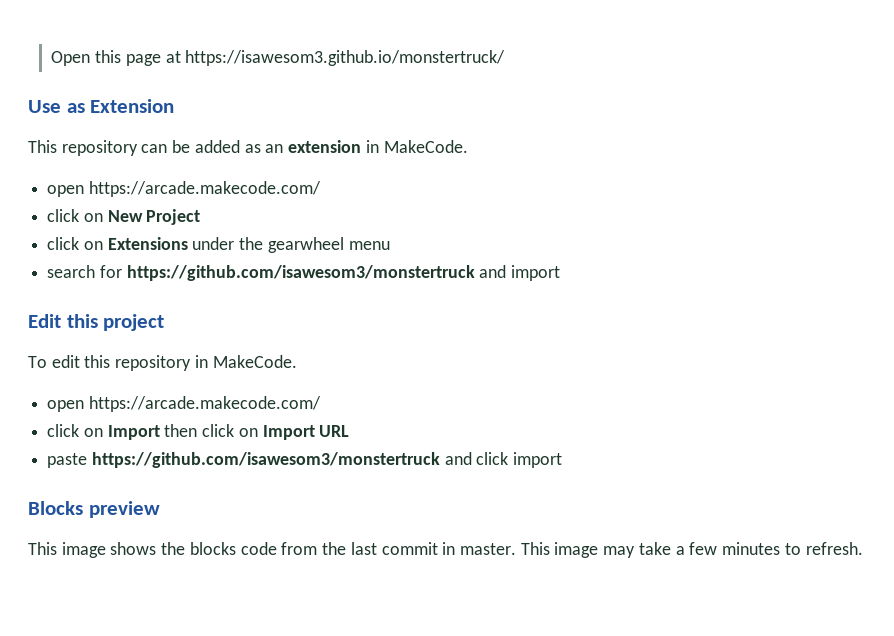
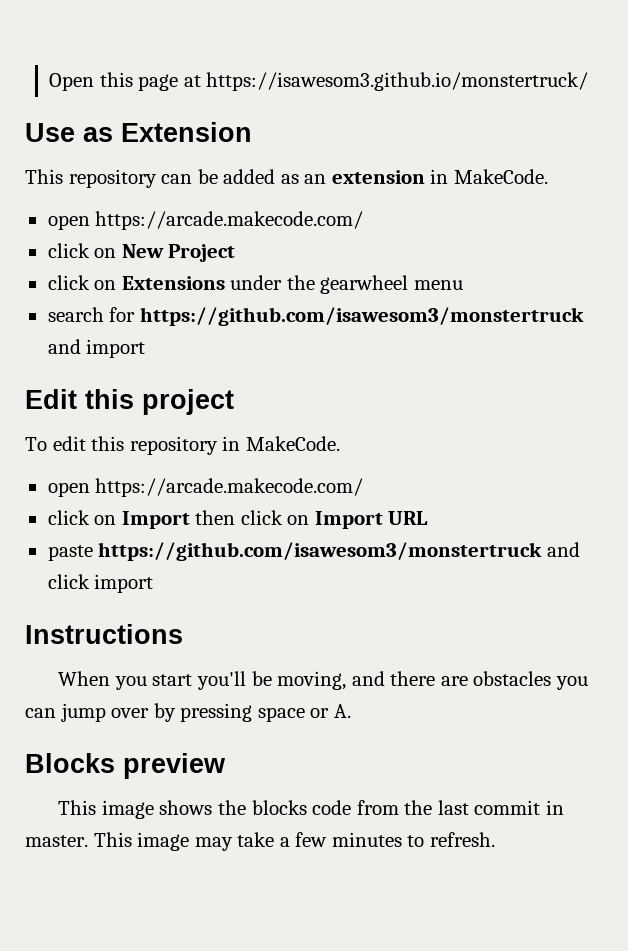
(563, 460) none -> [25,624,183,644] [58,671,588,690] [25,703,351,722] // Instructions // When you start you'll be moving, and there are obstacles you can jump over by pressing space or A.

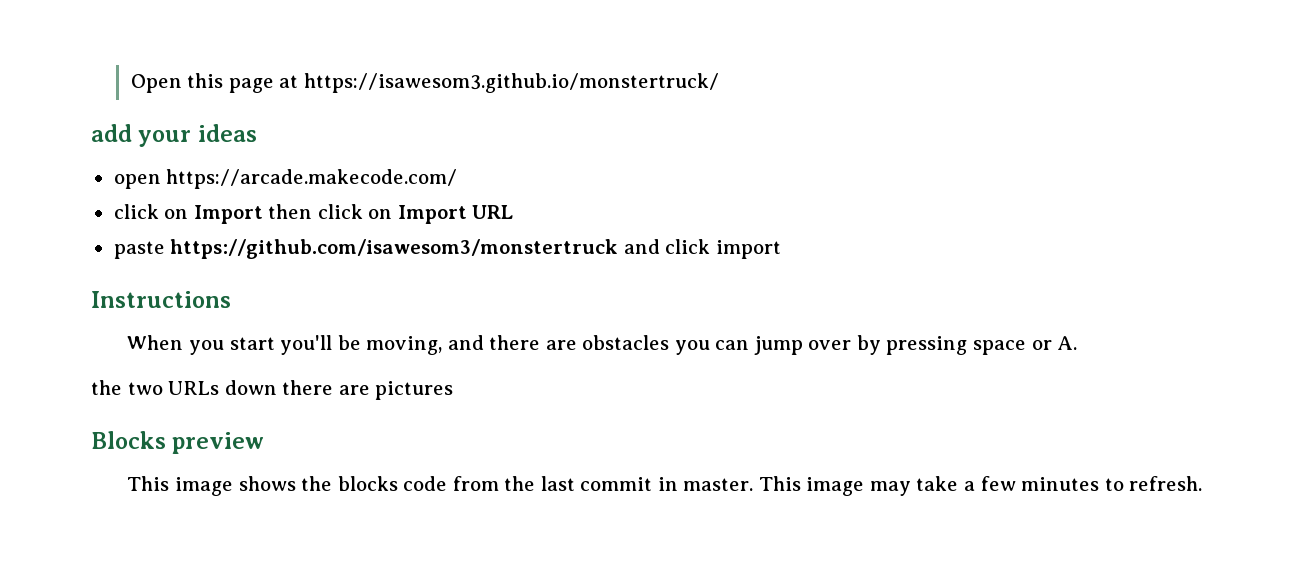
[25,122,252,142] [25,169,548,188] [47,211,364,230] [47,243,236,262] [47,275,463,294] [47,307,584,326] [47,339,146,358] [25,389,234,415] [25,436,340,455] Use as Extension // This repository can be added as an extension in MakeCode. // open https://arcade.makecode.com/ // click on New Project // click on Extensions under the gearwheel menu // search for https://github.com/isawesom3/monstertruck and import // Edit this project // To edit this repository in MakeCode. -> [91,124,257,147] add your ideas
(351, 711) none -> [91,380,454,400] // the two URLs down there are pictures

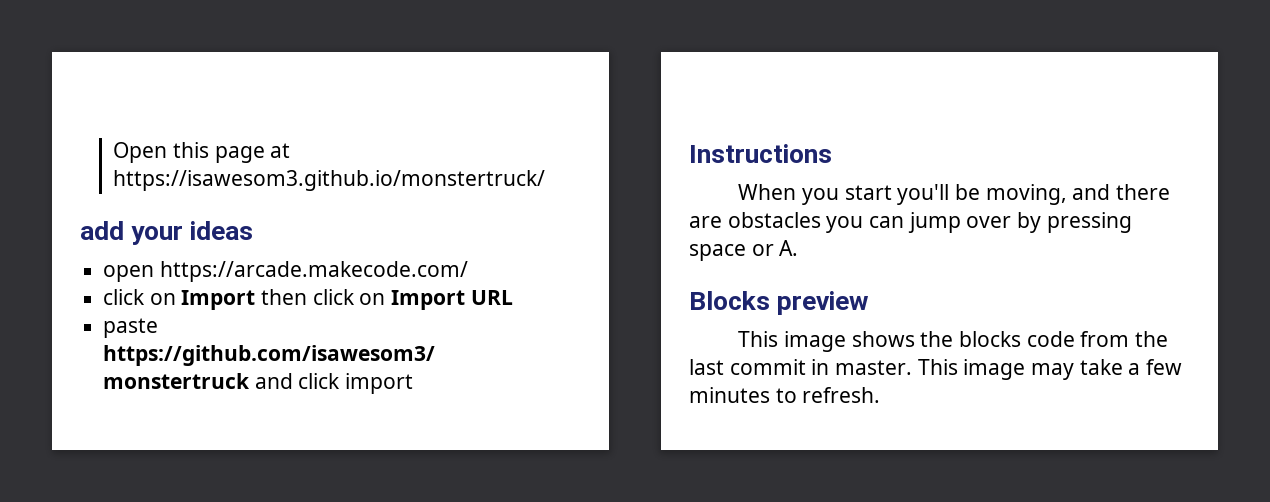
[91,380,454,400] // the two URLs down there are pictures -> (799, 248) none

